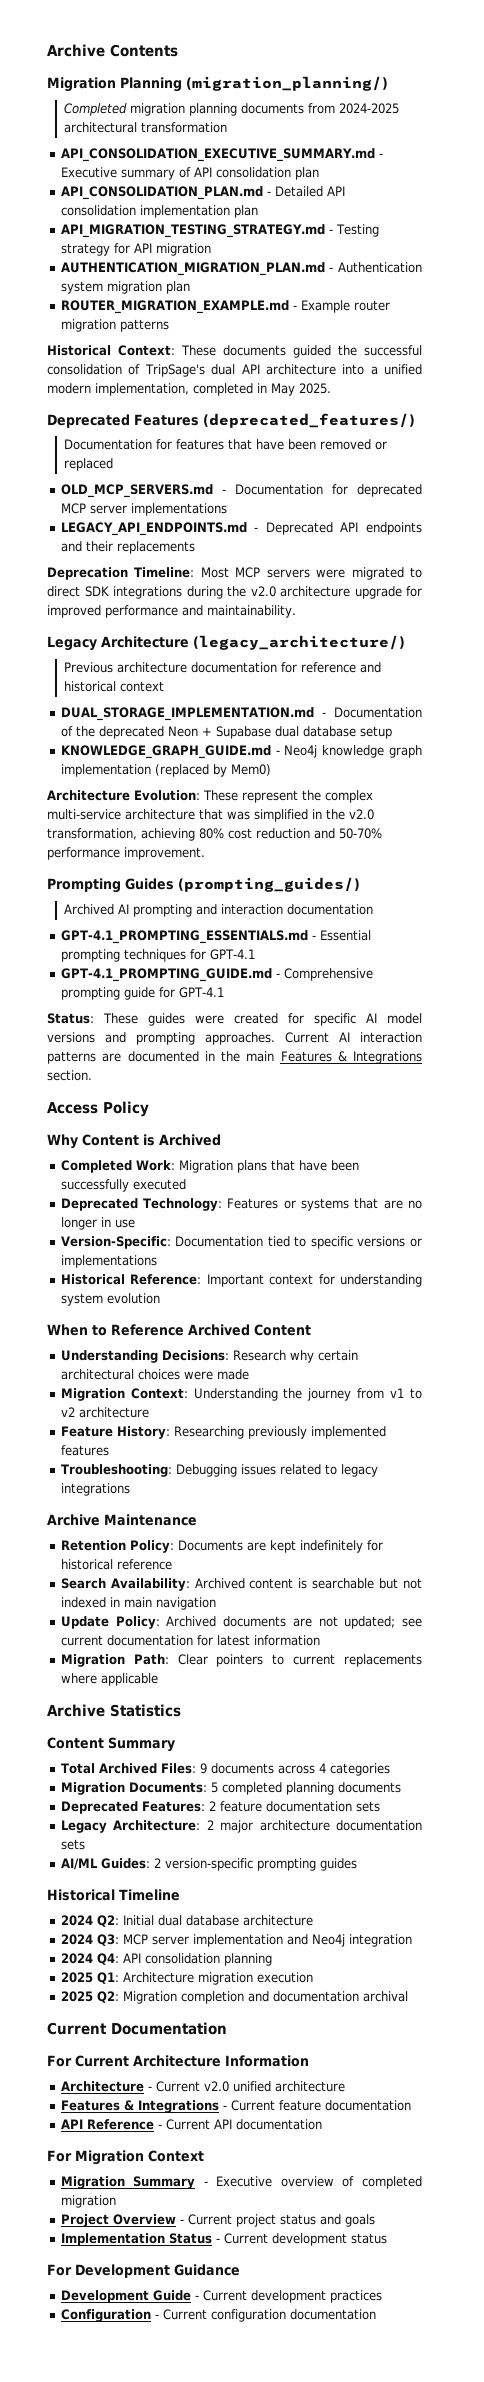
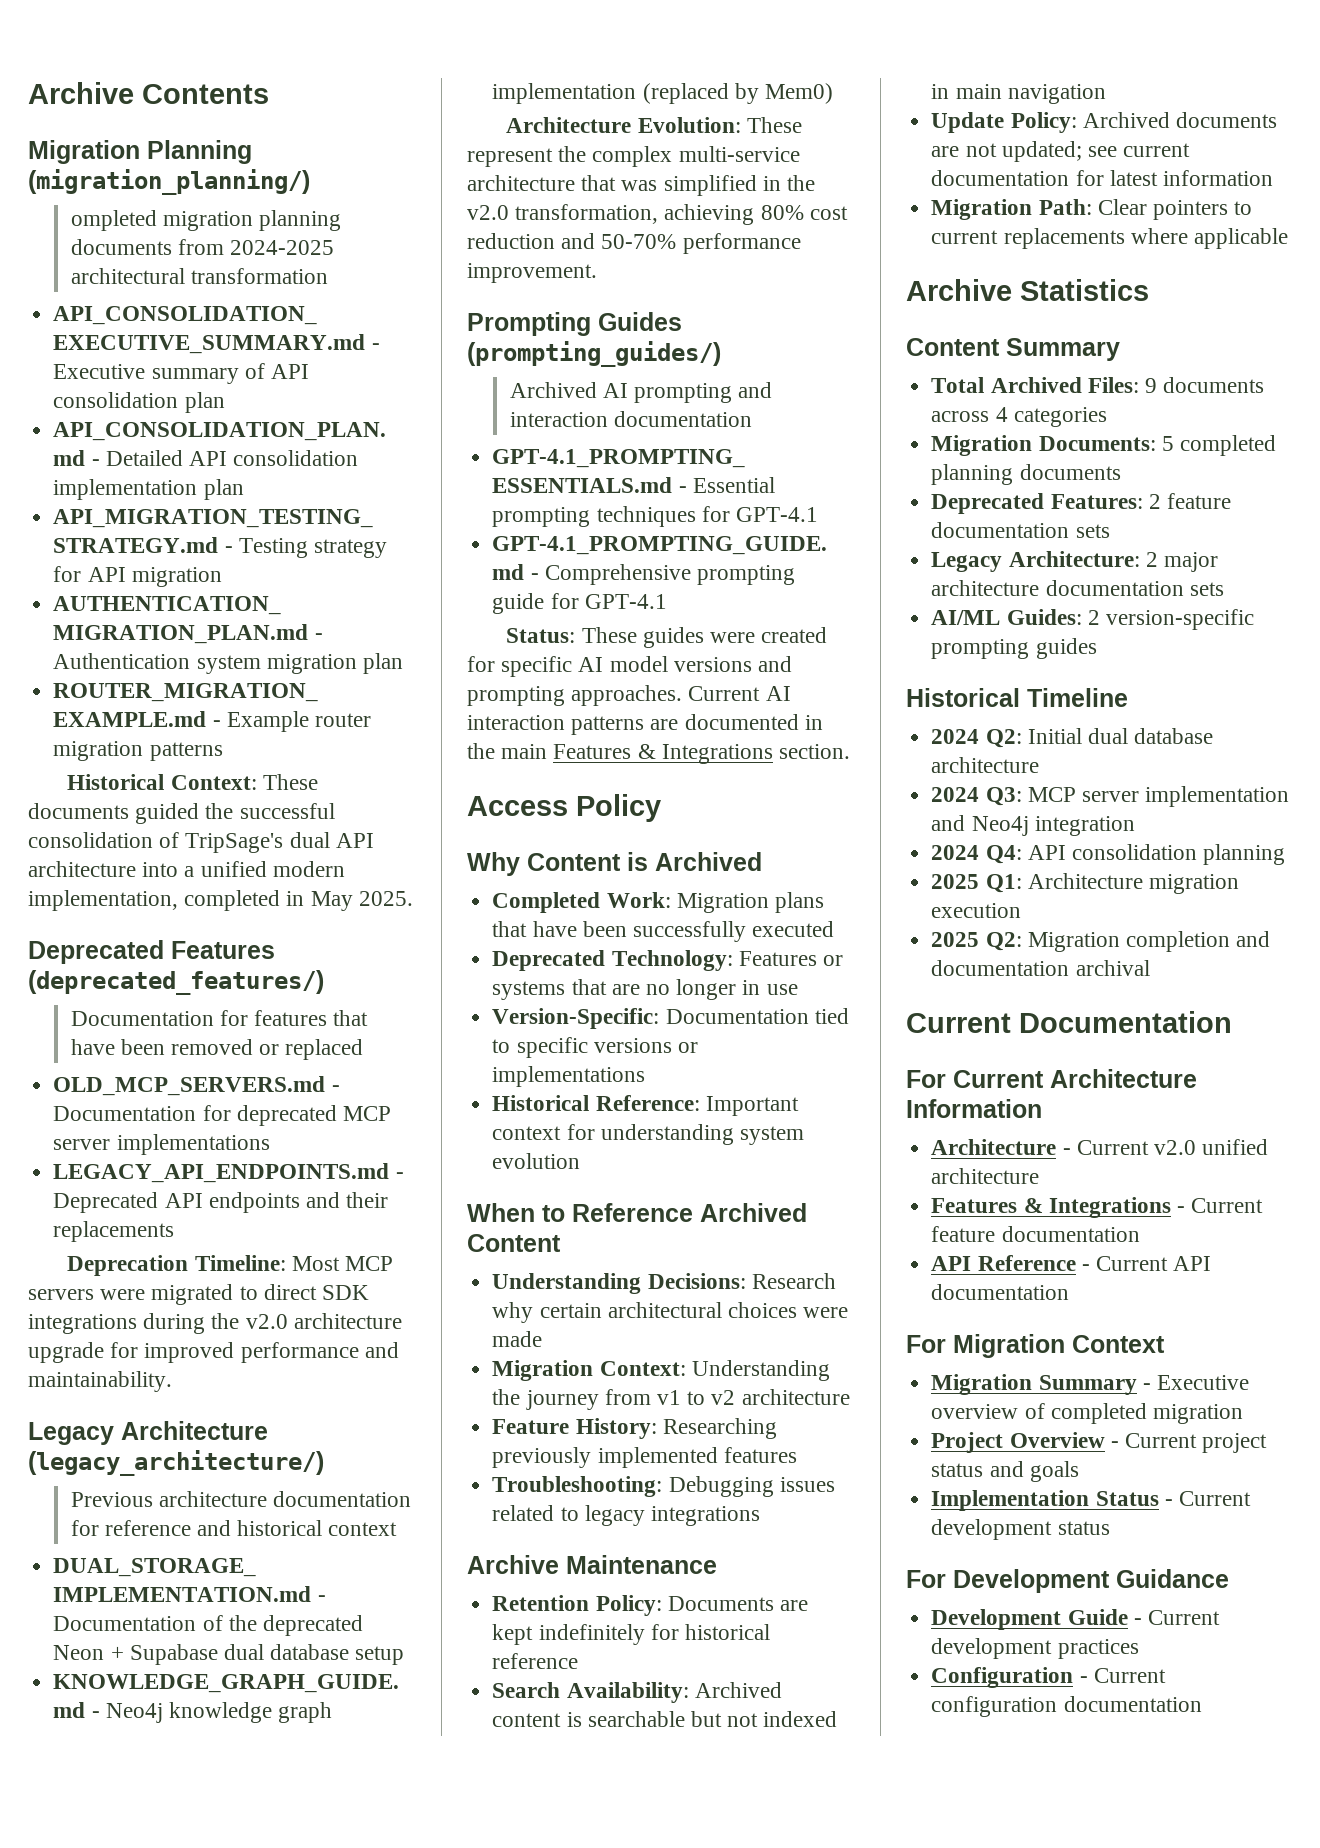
[63,103,127,116] Completed -> [70,210,157,231] ompleted

